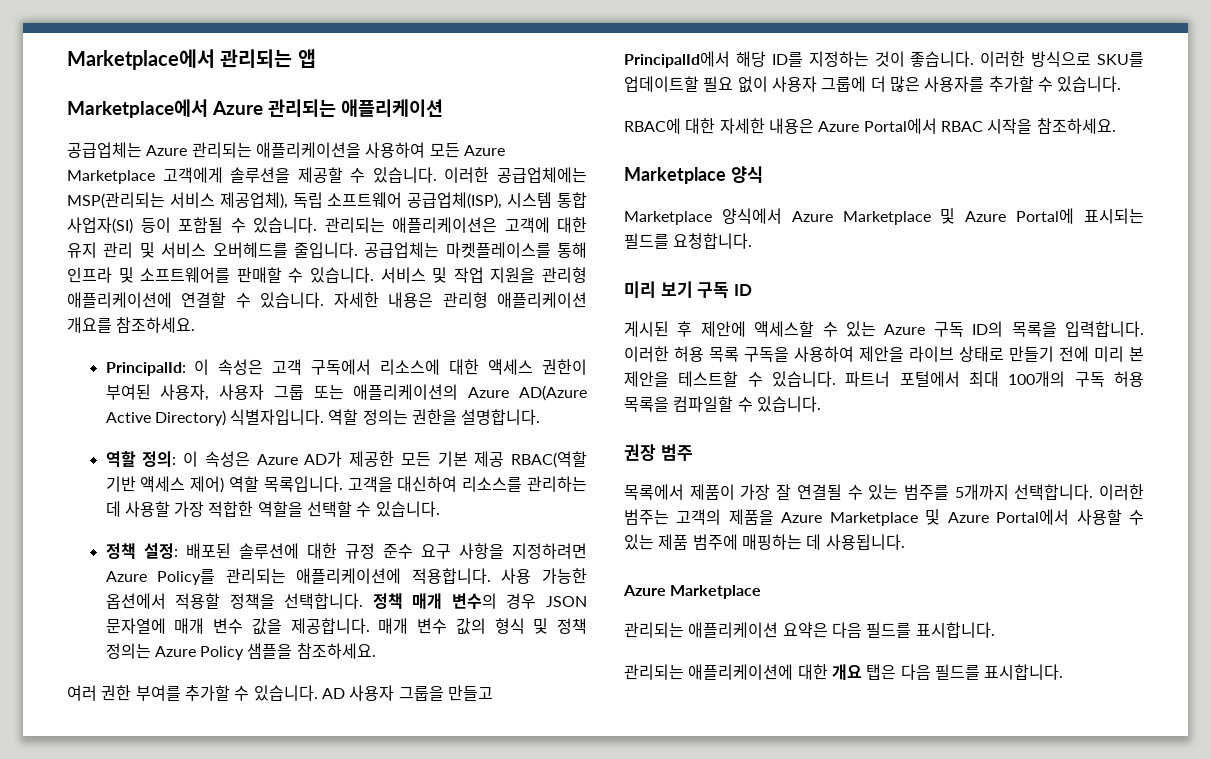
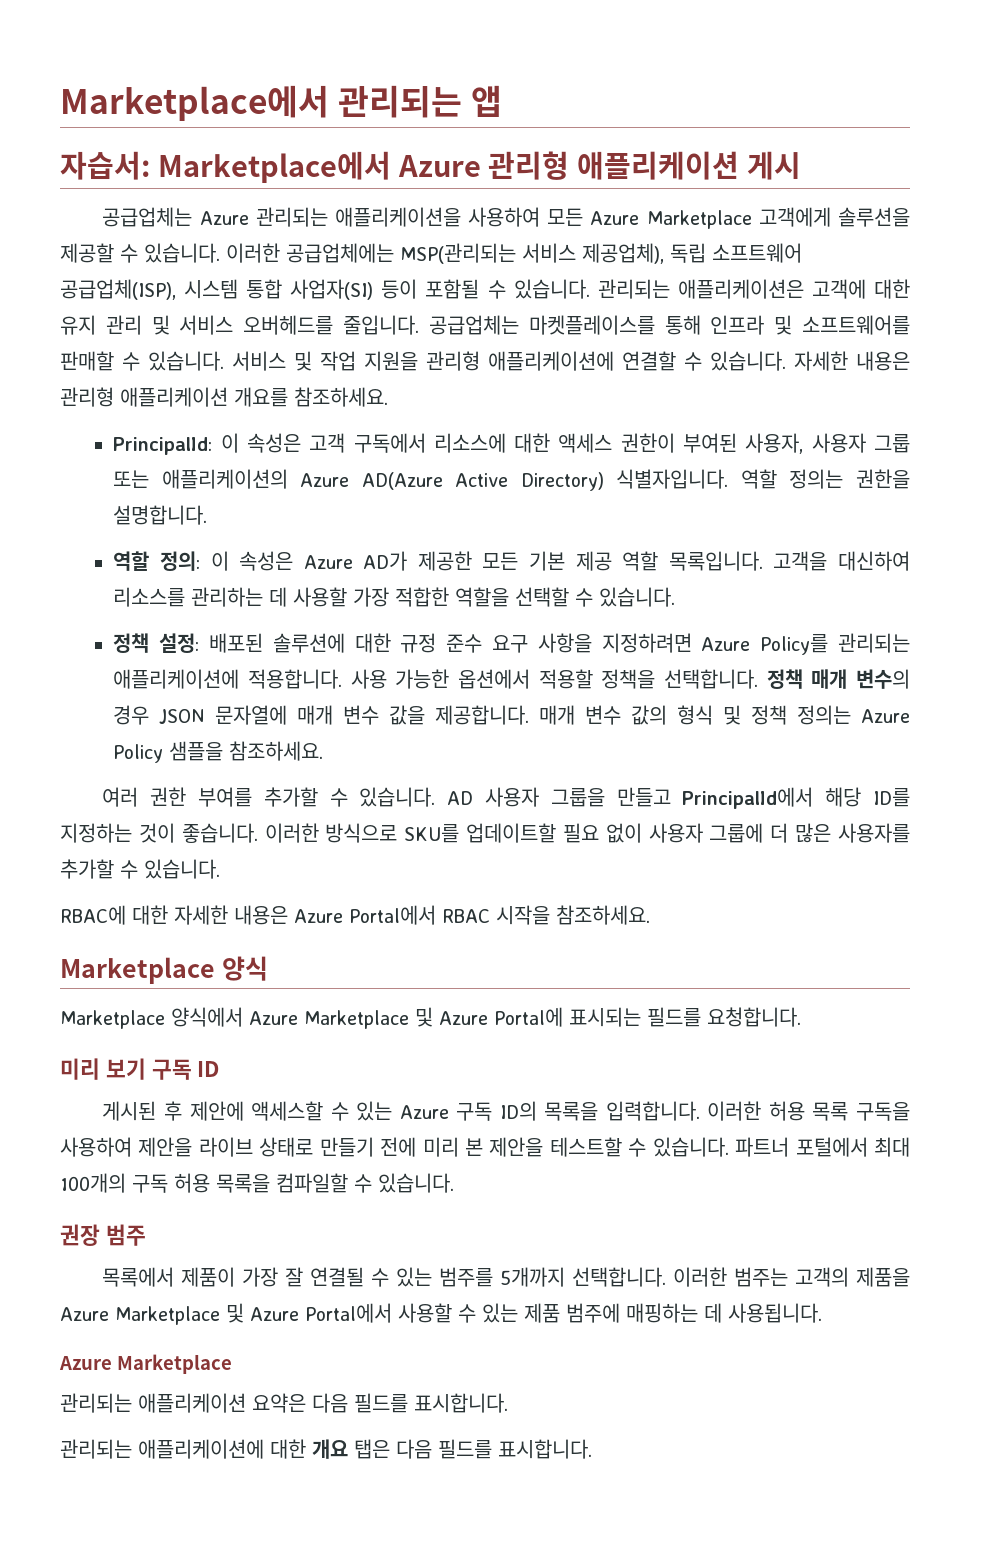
(316, 58) none -> [60,151,150,180] 자습서:
[268,99,443,117] 관리되는 애플리케이션 -> [488,151,802,180] 관리형 애플리케이션 게시
[510,451,587,468] [105,476,225,493] RBAC(역할 기반 액세스 제어) -> (612, 561) none

